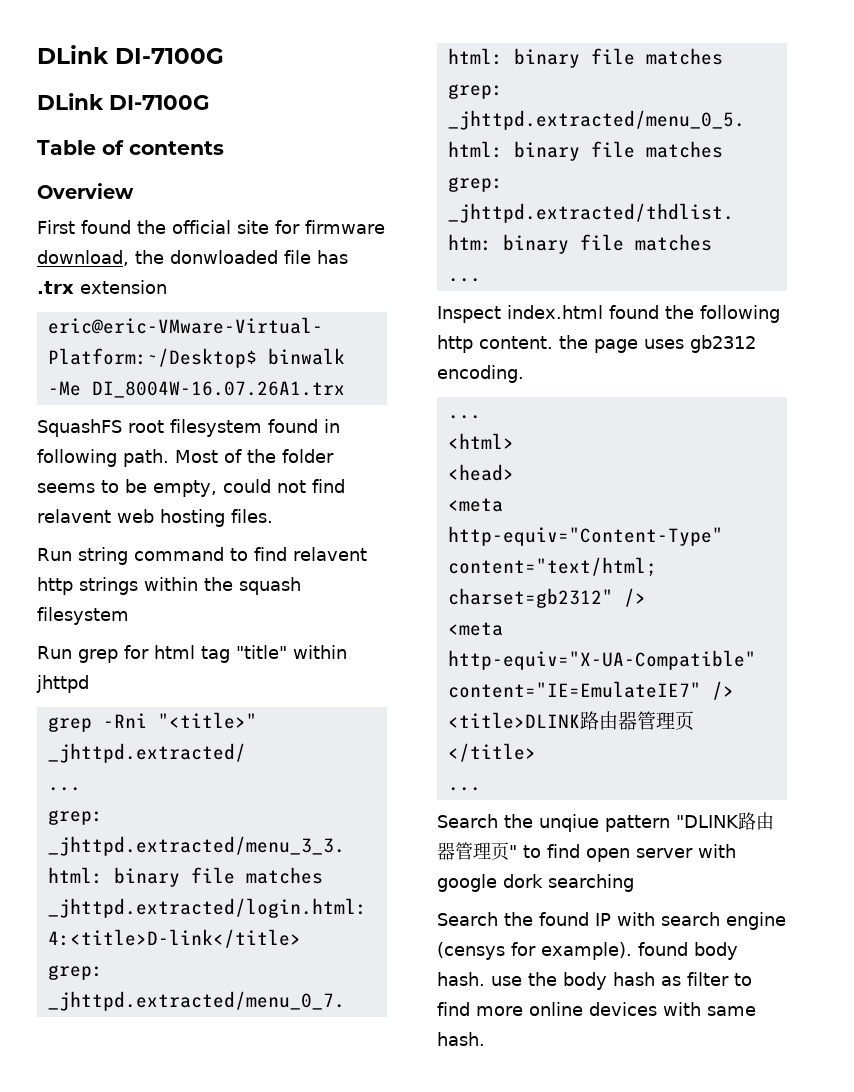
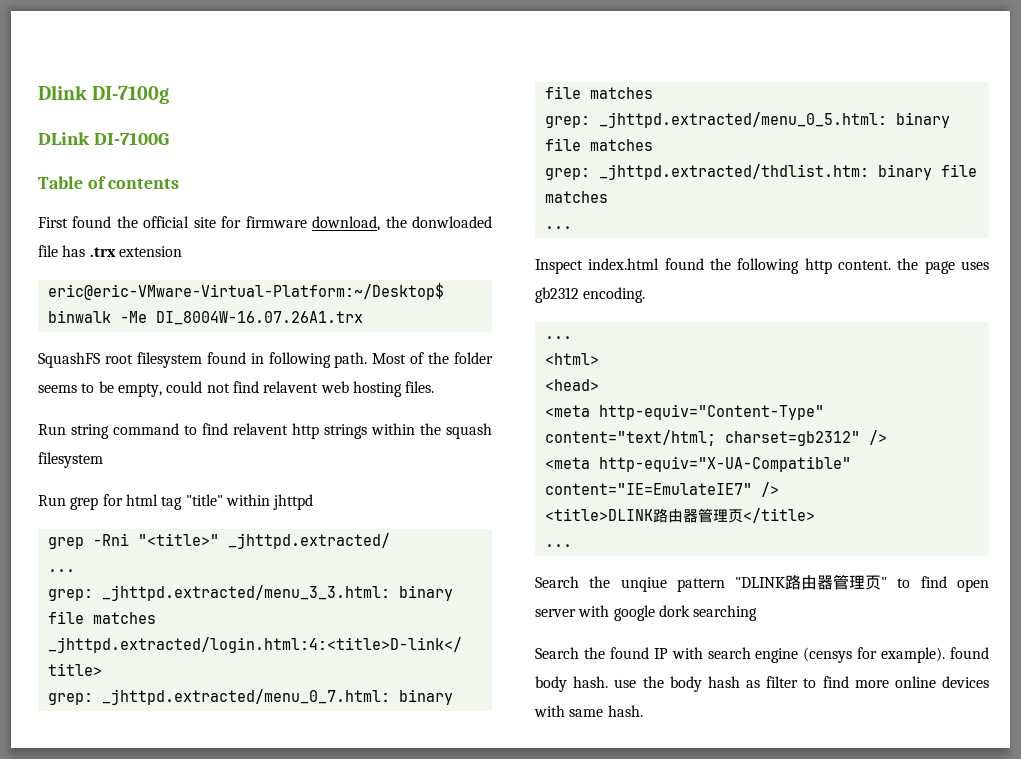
[37,45,224,64] DLink DI-7100G -> [38,85,170,104] Dlink DI-7100g
[37,183,134,199] // Overview -> (180, 183) none

